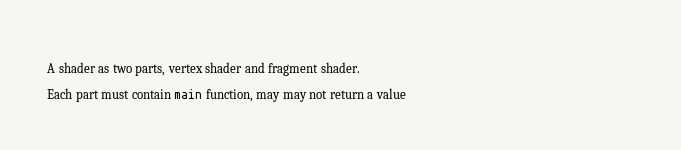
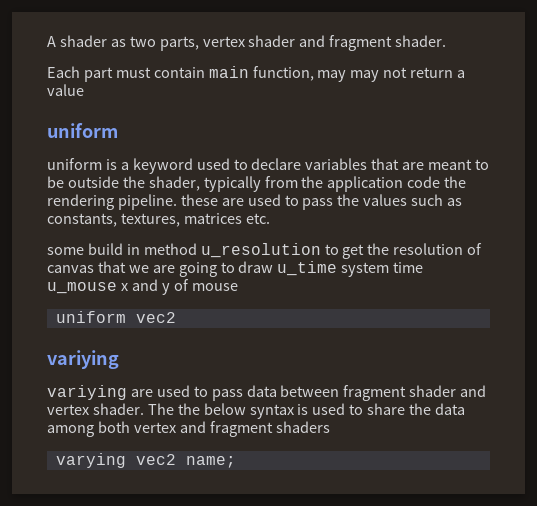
(406, 93) none -> [47,123,118,138] [47,158,490,174] [47,176,467,192] [47,194,463,210] [47,213,270,227] [47,243,483,259] [47,261,424,277] [47,279,238,295] [55,311,176,323] [47,350,119,369] [47,385,487,401] [47,403,466,419] [47,421,330,437] [55,453,236,468] // uniform // uniform is a keyword used to declare variables that are meant to be outside the shader, typically from the application code the rendering pipeline. these are used to pass the values such as constants, textures, matrices etc. // some build in method u_resolution to get the resolution of canvas that we are going to draw u_time system time u_mouse x and y of mouse // uniform vec2 // variying // variying are used to pass data between fragment shader and vertex shader. The the below syntax is used to share the data among both vertex and fragment shaders // varying vec2 name;

